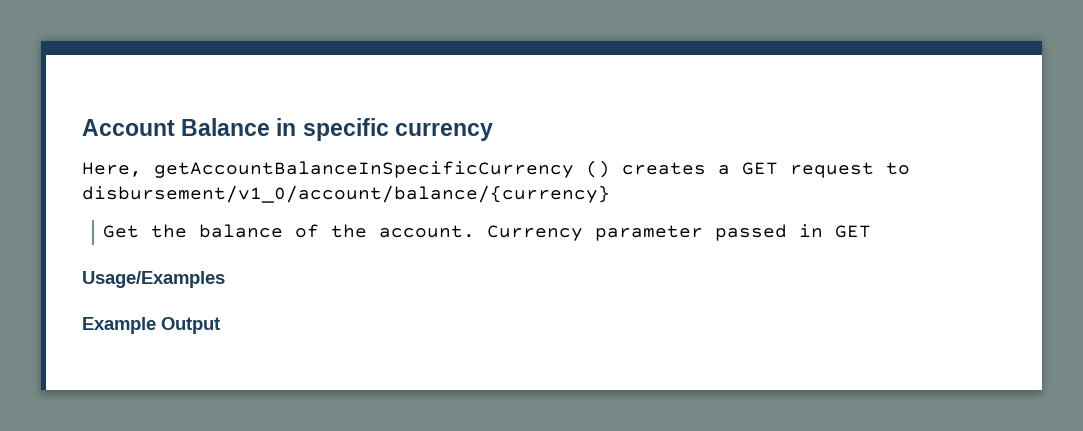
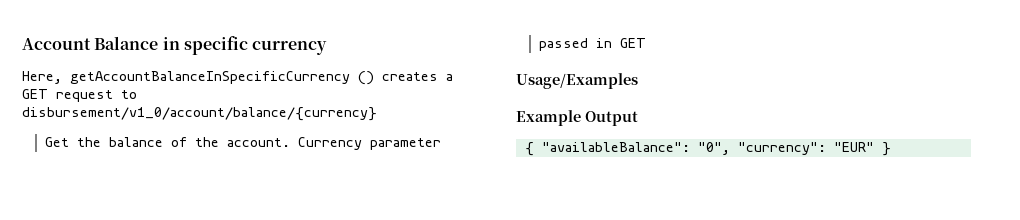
(220, 325) none -> [524,142,891,156] // { "availableBalance": "0", "currency": "EUR" }

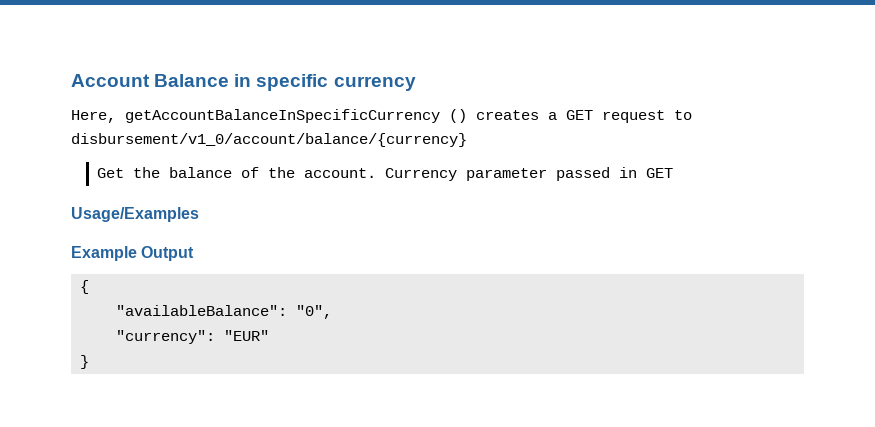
(534, 149) none -> (89, 287) //
(730, 148) none -> (332, 312) //
(874, 147) none -> (269, 335) //

